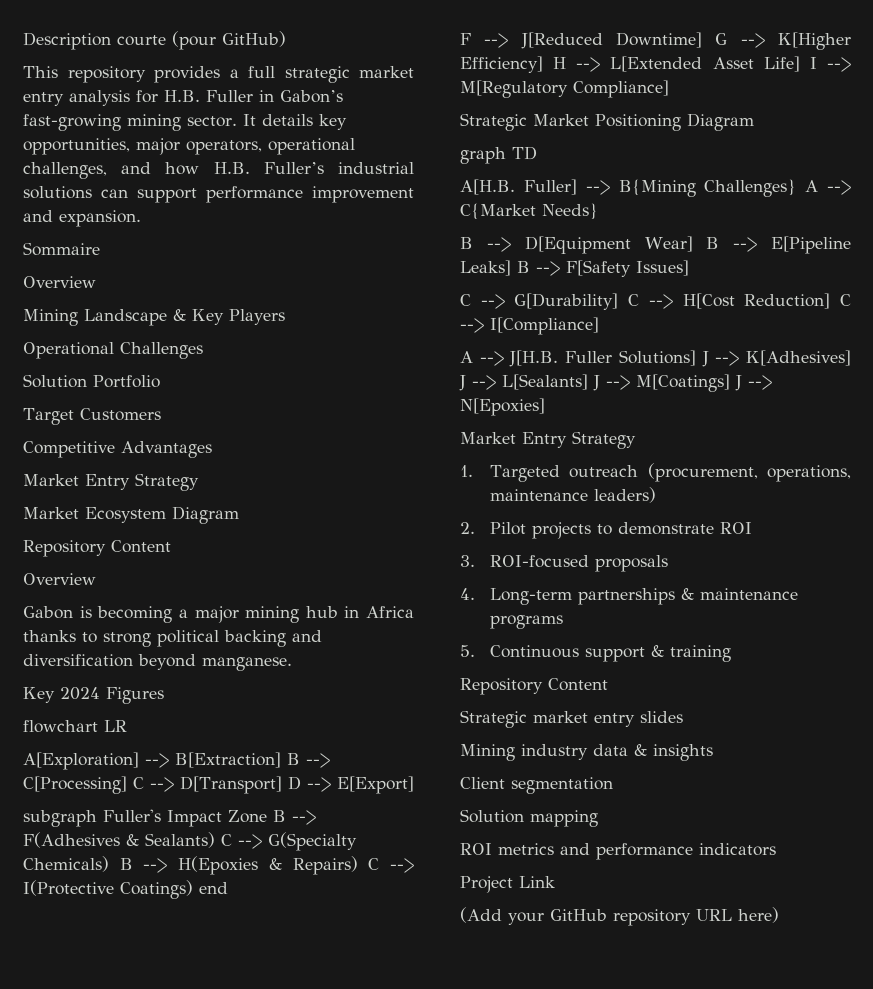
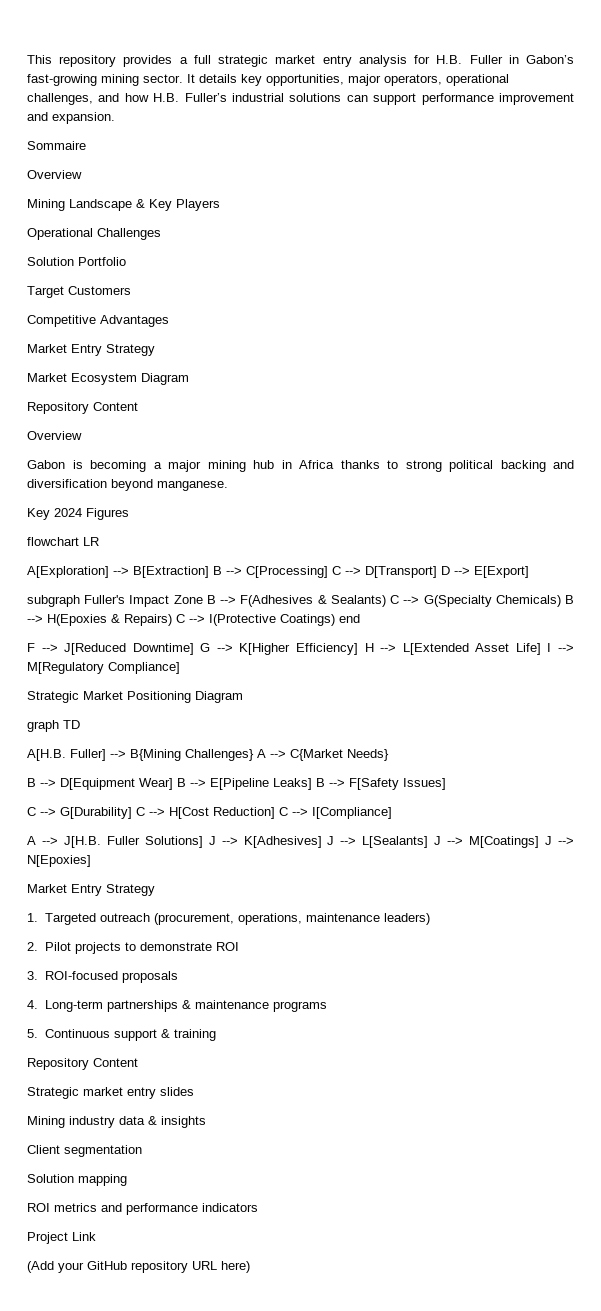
[23,31,286,50] Description courte (pour GitHub) // -> (27, 59) none

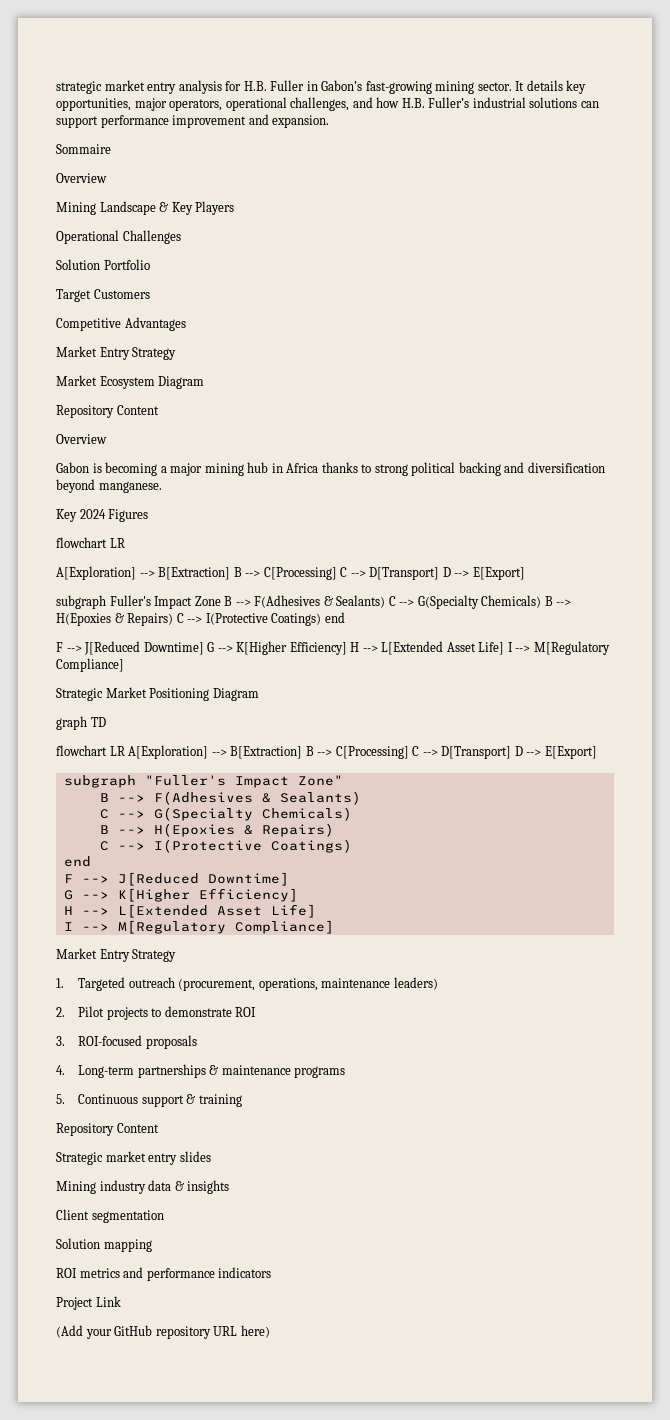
[27,55,211,67] This repository provides a full -> (56, 87) none
[27,749,389,761] [27,778,446,790] [27,807,392,819] [27,836,574,848] [27,855,91,867] A[H.B. Fuller] --> B{Mining Challenges} A --> C{Market Needs} // B --> D[Equipment Wear] B --> E[Pipeline Leaks] B --> F[Safety Issues] // C --> G[Durability] C --> H[Cost Reduction] C --> I[Compliance] // A --> J[H.B. Fuller Solutions] J --> K[Adhesives] J --> L[Sealants] J --> M[Coatings] J --> N[Epoxies] -> [56,745,597,759] [63,775,343,788] [99,791,361,805] [99,807,352,821] [99,823,334,837] [99,839,352,853] [63,856,91,867] [63,872,289,886] [63,888,298,902] [63,904,316,918] [63,920,334,934] flowchart LR A[Exploration] --> B[Extraction] B --> C[Processing] C --> D[Transport] D --> E[Export] // subgraph "Fuller's Impact Zone" // B --> F(Adhesives & Sealants) // C --> G(Specialty Chemicals) // B --> H(Epoxies & Repairs) // C --> I(Protective Coatings) // end // F --> J[Reduced Downtime] // G --> K[Higher Efficiency] // H --> L[Extended Asset Life] // I --> M[Regulatory Compliance]

